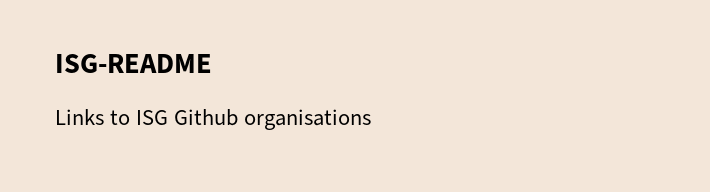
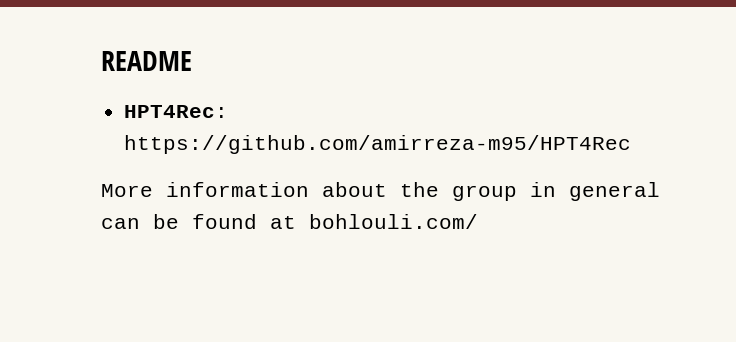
[55,54,212,73] [55,109,372,130] ISG-README // Links to ISG Github organisations -> [101,51,192,71] [124,105,229,118] [124,135,632,154] [101,182,660,201] [101,214,478,229] README // HPT4Rec: https://github.com/amirreza-m95/HPT4Rec // More information about the group in general can be found at bohlouli.com/

